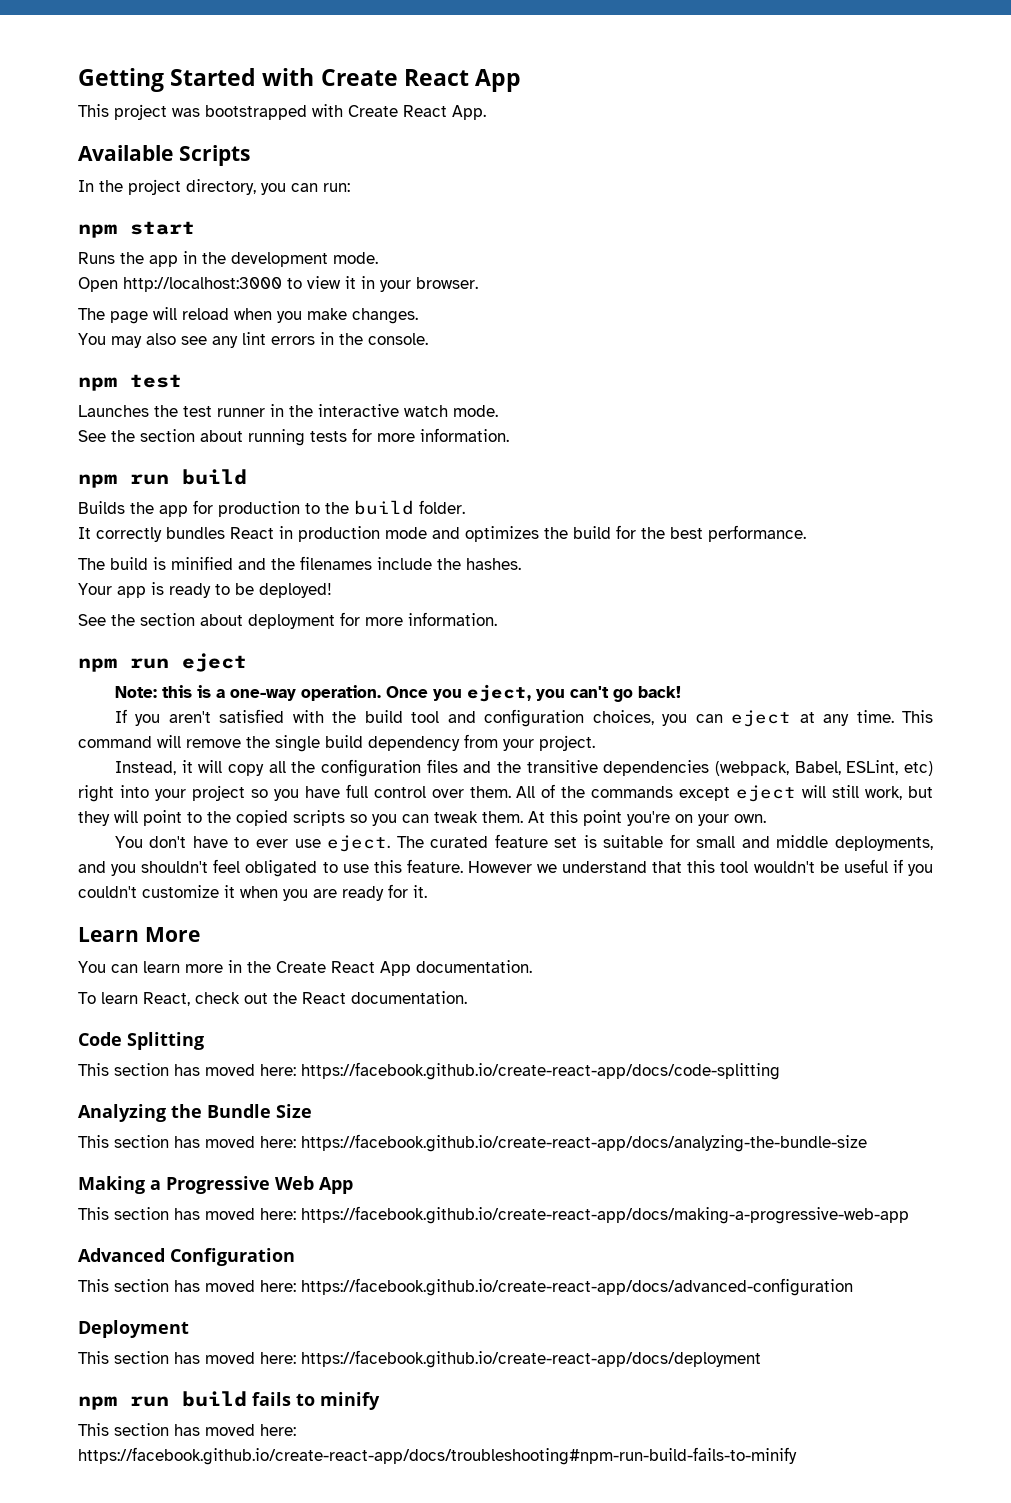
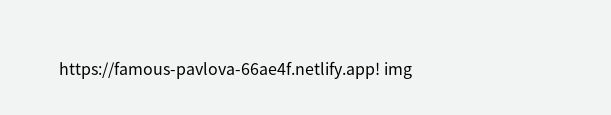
[78,68,522,92] [78,104,486,120] [78,145,250,166] [78,179,350,195] [78,221,195,238] [78,251,378,267] [78,276,478,292] [78,307,418,324] [78,332,428,348] [78,374,182,391] [78,404,498,417] [78,428,509,446] [78,469,247,488] [78,500,465,517] [78,525,806,542] [78,556,521,570] [78,582,332,598] [78,612,497,629] [78,653,247,672] [114,684,681,702] [114,709,933,727] [78,734,595,752] [114,759,934,777] [78,784,934,802] [78,810,766,826] [114,834,934,852] [78,859,933,877] [78,884,427,901] [78,927,200,942] [78,960,532,976] [78,991,467,1006] [78,1032,204,1050] [78,1062,780,1080] [78,1104,312,1122] [78,1134,867,1152] [78,1176,353,1194] [78,1206,909,1224] [78,1248,295,1266] [78,1278,853,1296] [78,1320,189,1338] [78,1350,761,1368] [78,1391,380,1410] [78,1423,296,1436] [78,1447,797,1465] Getting Started with Create React App // This project was bootstrapped with Create React App. // Available Scripts // In the project directory, you can run: // npm start // Runs the app in the development mode. // Open http://localhost:3000 to view it in your browser. // The page will reload when you make changes. // You may also see any lint errors in the console. // npm test // Launches the test runner in the interactive watch mode. // See the section about running tests for more information. // npm run build // Builds the app for production to the build folder. // It correctly bundles React in production mode and optimizes the build for the best performance. // The build is minified and the filenames include the hashes. // Your app is ready to be deployed! // See the section about deployment for more information. // npm run eject // Note: this is a one-way operation. Once you eject, you can't go back! // If you aren't satisfied with the build tool and configuration choices, you can eject at any time. This command will remove the single build dependency from your project. // Instead, it will copy all the configuration files and the transitive dependencies (webpack, Babel, ESLint, etc) right into your project so you have full control over them. All of the commands except eject will still work, but they will point to the copied scripts so you can tweak them. At this point you're on your own. // You don't have to ever use eject. The curated feature set is suitable for small and middle deployments, and you shouldn't feel obligated to use this feature. However we understand that this tool wouldn't be useful if you couldn't customize it when you are ready for it. // Learn More // You can learn more in the Create React App documentation. // To learn React, check out the React documentation. // Code Splitting // This section has moved here: https://facebook.github.io/create-react-app/docs/code-splitting // Analyzing the Bundle Size // This section has moved here: https://facebook.github.io/create-react-app/docs/analyzing-the-bundle-size // Making a Progressive Web App // This section has moved here: https://facebook.github.io/create-react-app/docs/making-a-progressive-web-app // Advanced Configuration // This section has moved here: https://facebook.github.io/create-react-app/docs/advanced-configuration // Deployment // This section has moved here: https://facebook.github.io/create-react-app/docs/deployment // npm run build fails to minify // This section has moved here: https://facebook.github.io/create-react-app/docs/troubleshooting#npm-run-build-fails-to-minify -> [59,61,413,79] https://famous-pavlova-66ae4f.netlify.app! img

